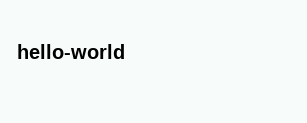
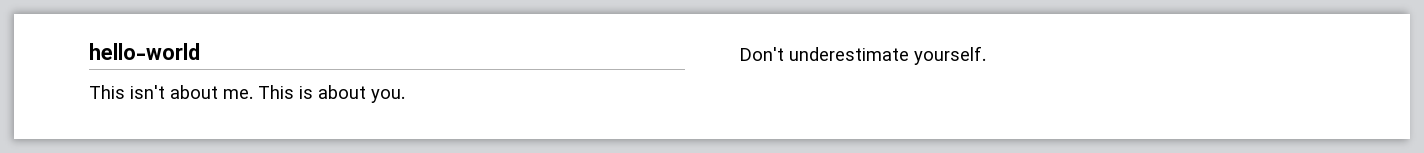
(125, 51) none -> [89,85,405,103] [739,46,986,65] // This isn't about me. This is about you. // Don't underestimate yourself.

